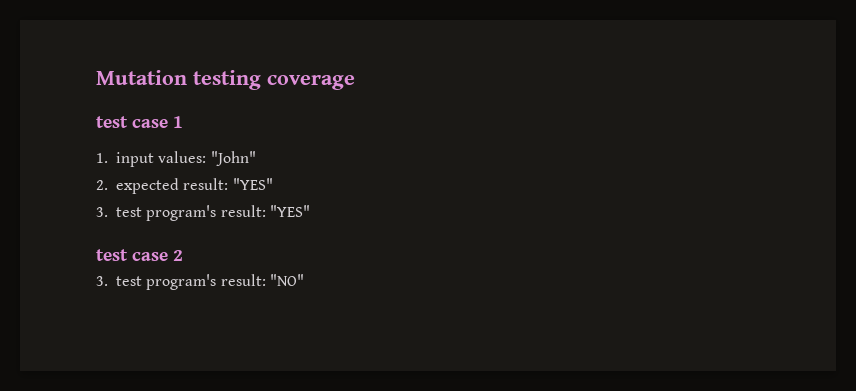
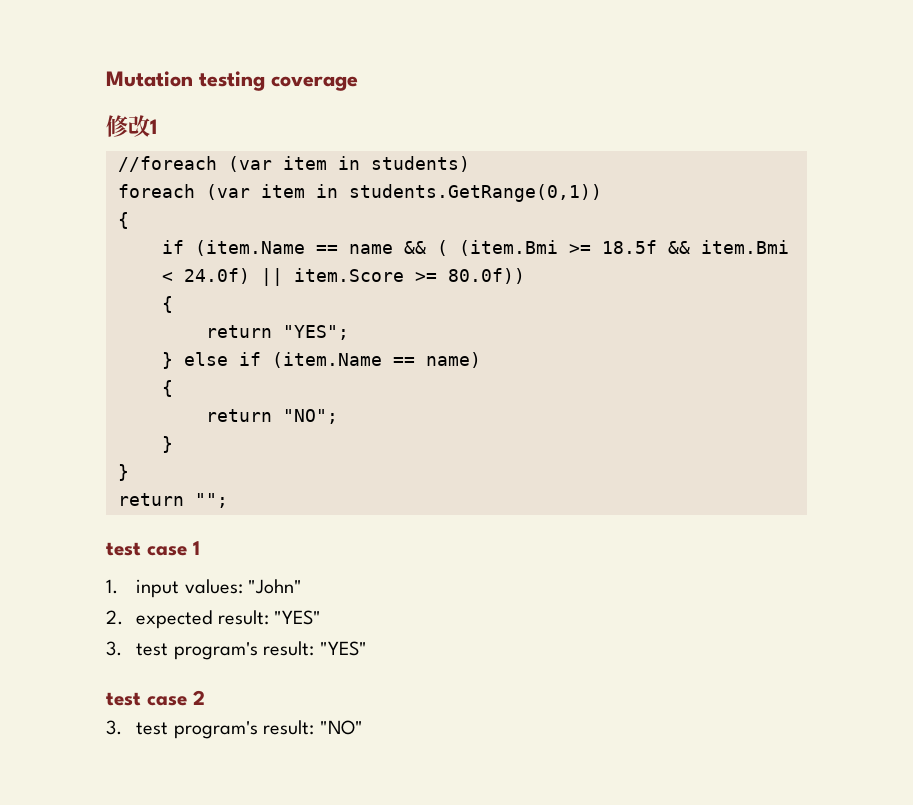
(355, 82) none -> [106,115,157,137] [118,156,470,172] [118,184,602,202] [118,212,129,229] [162,240,789,256] [162,268,525,286] [162,296,173,313] [206,325,349,340] [162,352,481,369] [162,380,173,397] [206,409,338,424] [162,436,173,453] [118,464,129,481] [118,493,228,508] // 修改1 // //foreach (var item in students) // foreach (var item in students.GetRange(0,1)) // { // if (item.Name == name && ( (item.Bmi >= 18.5f && item.Bmi < 24.0f) || item.Score >= 80.0f)) // { // return "YES"; // } else if (item.Name == name) // { // return "NO"; // } // } // return "";

